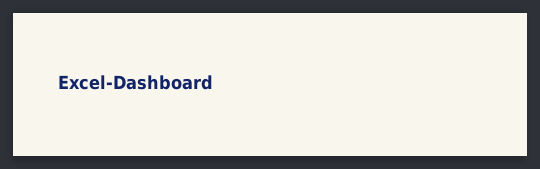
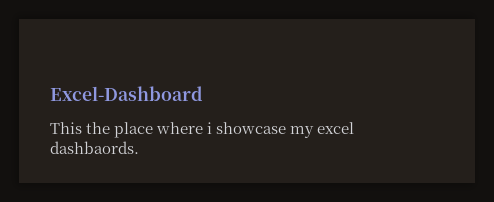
(213, 82) none -> [50,122,355,138] [50,141,139,154] // This the place where i showcase my excel dashbaords.

